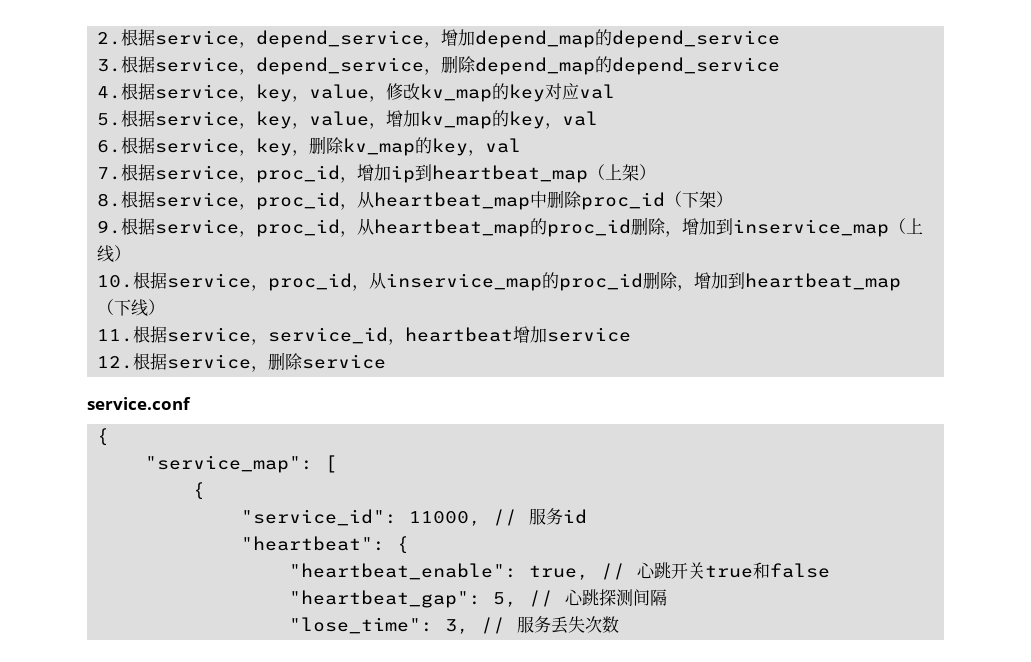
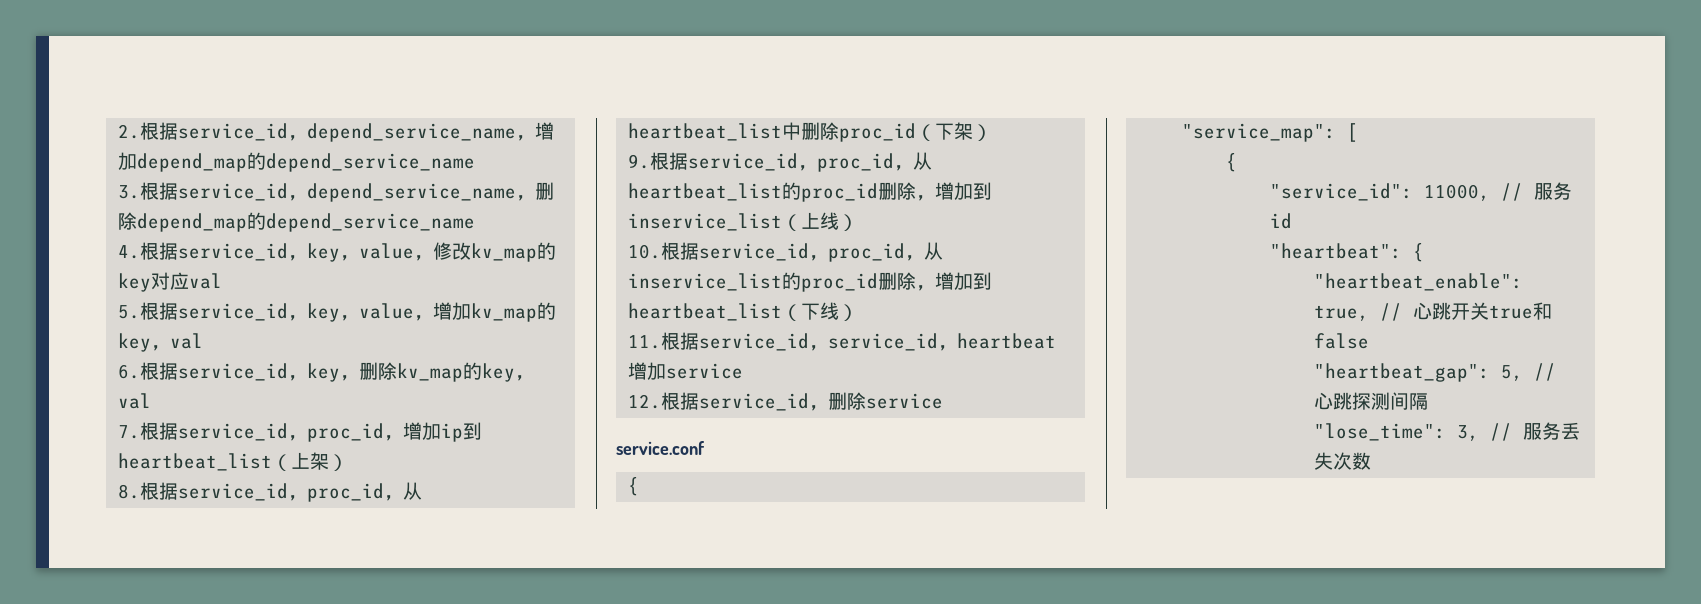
[155,30,425,48] service，depend_service -> [178,123,516,142] service_id，depend_service_name
[612,30,781,48] depend_service -> [266,153,475,172] depend_service_name
[155,57,425,75] service，depend_service -> [178,183,516,202] service_id，depend_service_name
[612,57,781,75] depend_service -> [266,213,475,232] depend_service_name
[155,84,240,99] service -> [178,243,288,261] service_id
[155,111,240,126] service -> [178,303,288,321] service_id
[155,138,240,153] service -> [178,363,288,381] service_id
[155,165,240,180] service -> [178,423,288,441] service_id
[432,165,589,183] heartbeat_map -> [118,453,272,471] heartbeat_list
[155,191,531,210] service，proc_id，从heartbeat_map -> [178,482,422,502] [628,123,782,141] service_id，proc_id，从heartbeat_list
[155,217,890,237] service，proc_id，从heartbeat_map的proc_id删除，增加到inservice_map -> [688,152,932,172] [628,182,992,202] [628,213,782,231] service_id，proc_id，从heartbeat_list的proc_id删除，增加到inservice_list
[167,271,902,291] service，proc_id，从inservice_map的proc_id删除，增加到heartbeat_map -> [699,242,943,262] [628,272,992,292] [628,303,782,321] service_id，proc_id，从inservice_list的proc_id删除，增加到heartbeat_list
[167,327,252,342] service -> [699,333,809,351] service_id
[167,354,252,369] service -> [699,393,809,411] service_id

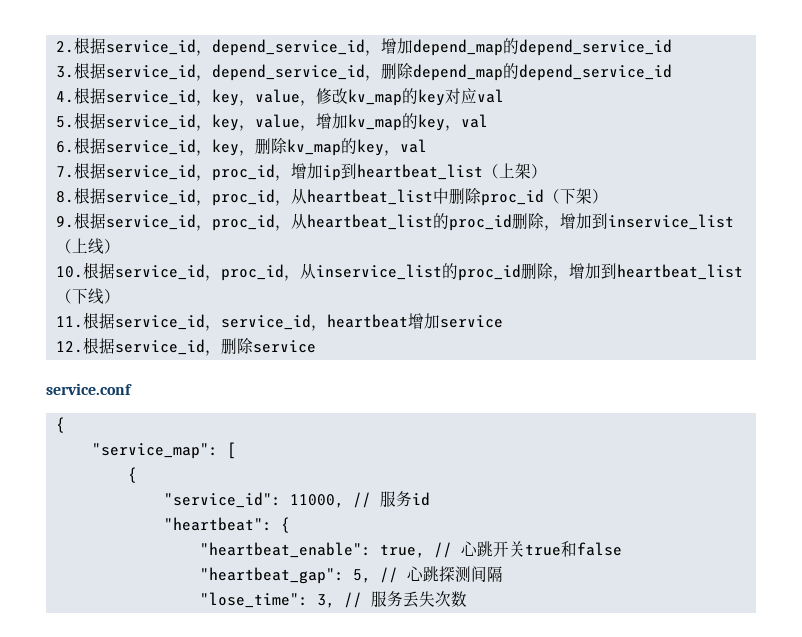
[307,123,516,142] depend_service_name -> [211,39,365,56] depend_service_id
[266,153,475,172] depend_service_name -> [518,39,672,56] depend_service_id
[307,183,516,202] depend_service_name -> [211,64,365,81] depend_service_id
[266,213,475,232] depend_service_name -> [518,64,672,81] depend_service_id

